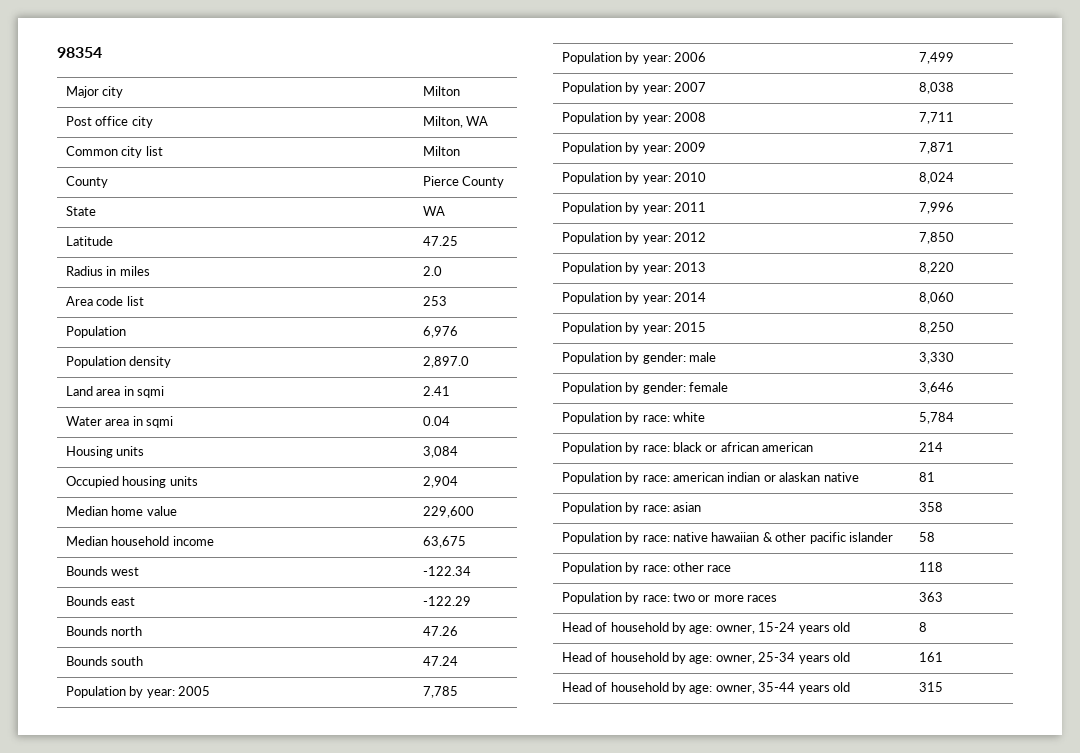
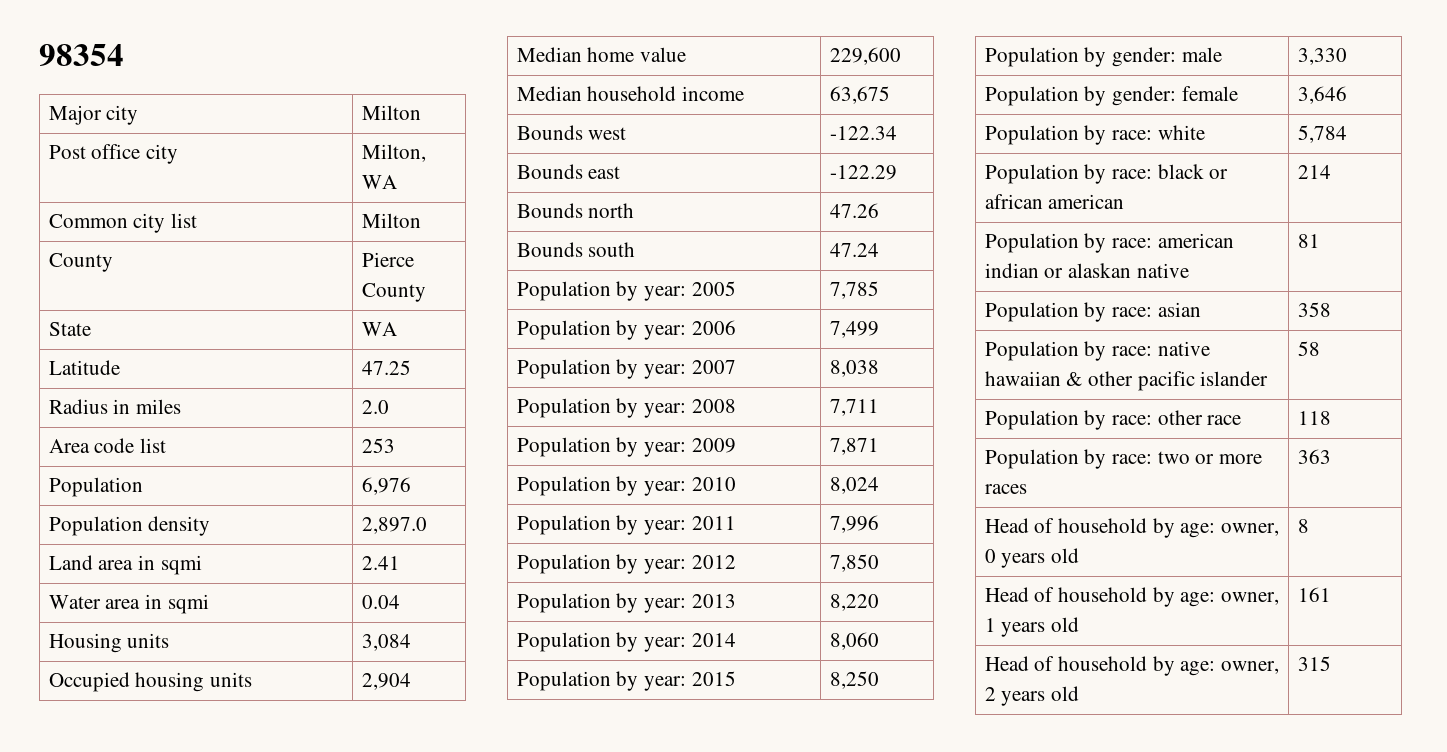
[758,622,796,632] 15-24 -> [984,549,996,563] 0
[758,652,796,662] 25-34 -> [984,618,996,632] 1
[758,682,796,692] 35-44 -> [984,687,996,701] 2

